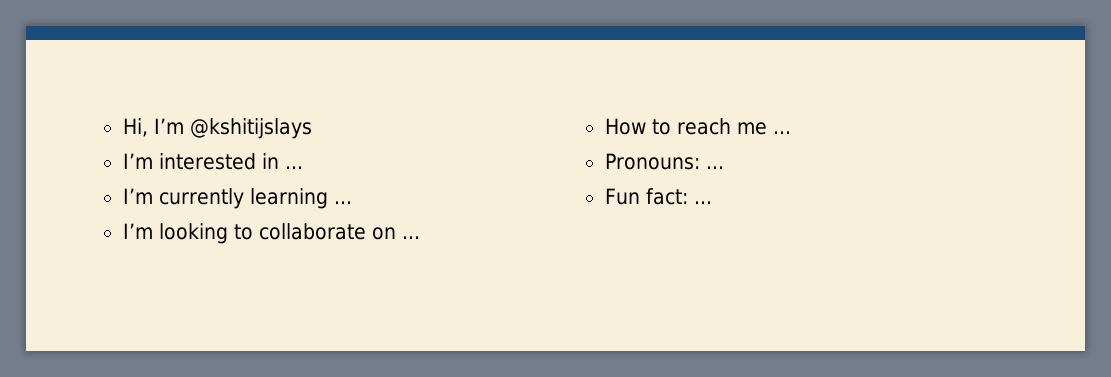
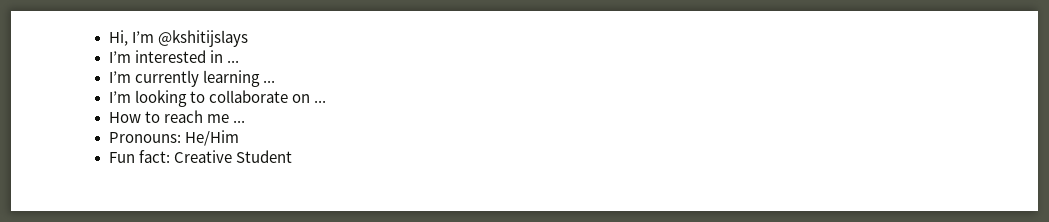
[705,166,724,169] ... -> [184,130,239,146] He/Him
[693,201,712,204] ... -> [173,150,292,163] Creative Student

